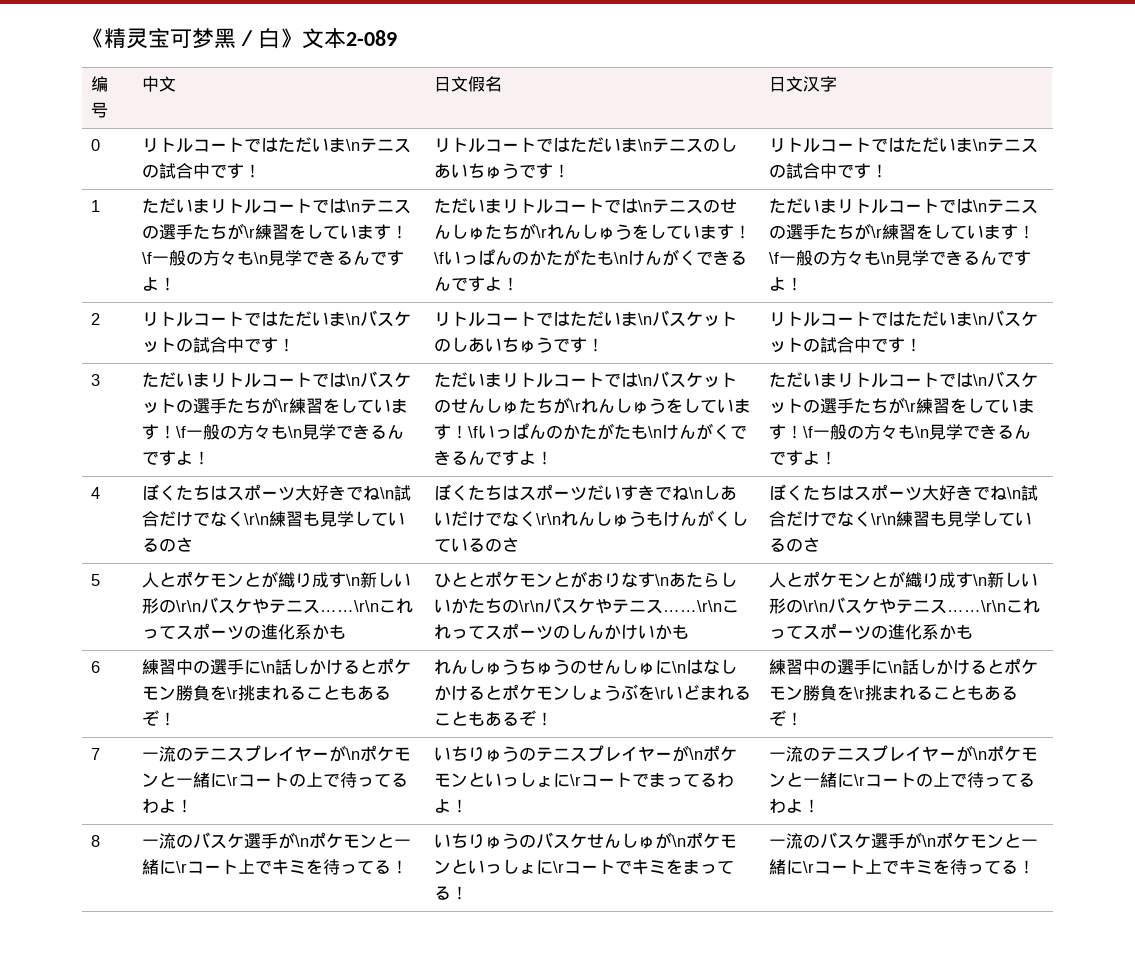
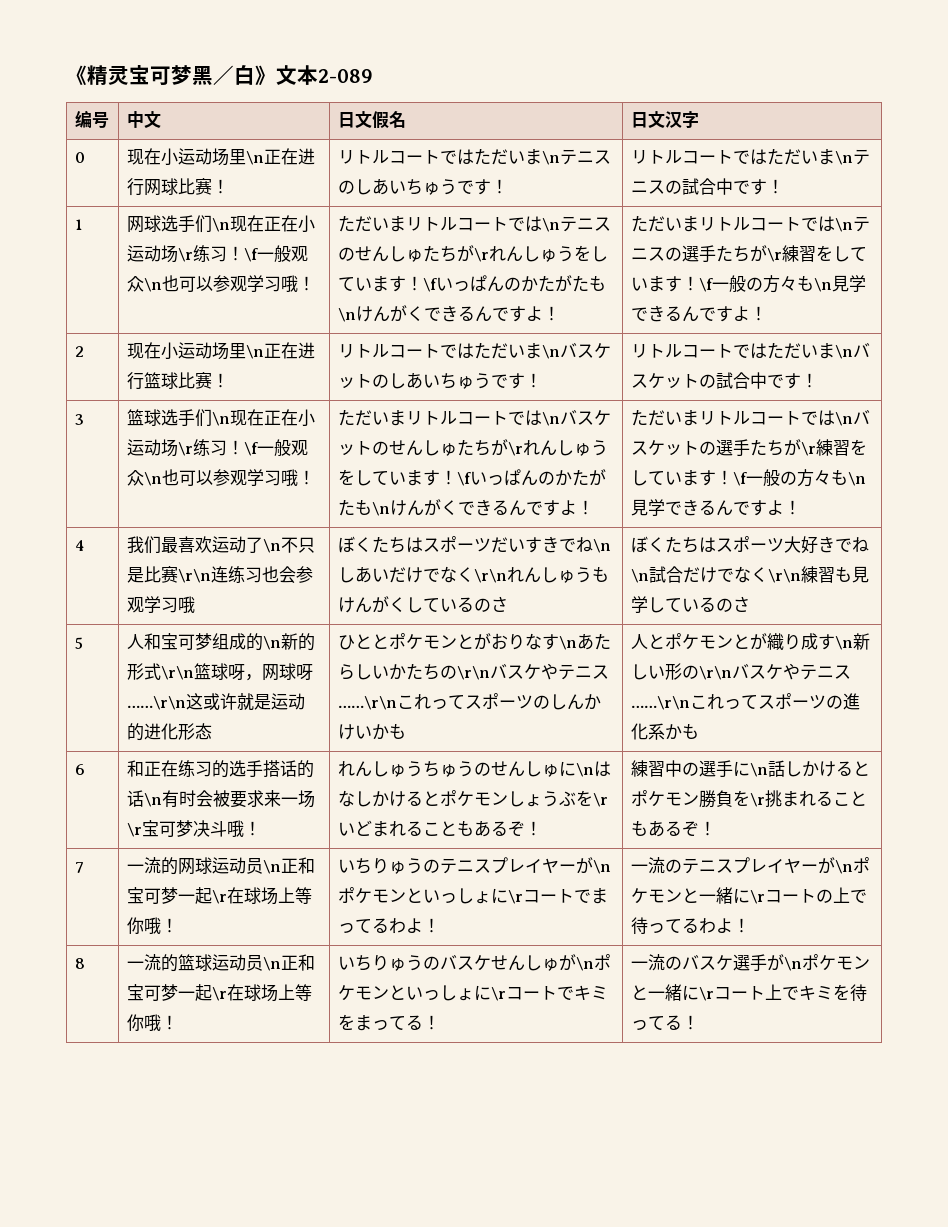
[142,137,412,153] [142,163,245,179] リトルコートではただいま\nテニスの試合中です -> [127,148,316,166] [127,177,213,196] 现在小运动场里\n正在进行网球比赛
[142,198,412,214] [142,223,409,240] [142,250,405,266] [142,277,160,291] ただいまリトルコートでは\nテニスの選手たちが\r練習をしています！\f一般の方々も\n見学できるんですよ -> [127,215,316,233] [127,245,309,263] [127,275,299,292] 网球选手们\n现在正在小运动场\r练习！\f一般观众\n也可以参观学习哦
[142,310,412,327] [142,337,279,353] リトルコートではただいま\nバスケットの試合中です -> [127,342,316,360] [127,371,213,390] 现在小运动场里\n正在进行篮球比赛
[142,371,412,388] [142,397,409,414] [142,424,405,440] [142,450,194,466] ただいまリトルコートでは\nバスケットの選手たちが\r練習をしています！\f一般の方々も\n見学できるんですよ -> [127,409,316,427] [127,439,309,457] [127,469,299,486] 篮球选手们\n现在正在小运动场\r练习！\f一般观众\n也可以参观学习哦
[142,484,412,501] [142,511,406,527] [142,537,194,552] ぼくたちはスポーツ大好きでね\n試合だけでなく\r\n練習も見学しているのさ -> [127,536,316,554] [127,565,314,583] [127,596,196,613] 我们最喜欢运动了\n不只是比赛\r\n连练习也会参观学习哦
[159,571,412,588] [142,597,414,614] [142,623,347,640] とポケモンとが織り成す\n新しい形の\r\nバスケやテニス……\r\nこれってスポーツの進化系かも -> [144,633,316,651] [127,663,314,681] [127,693,306,710] [127,723,213,741] 和宝可梦组成的\n新的形式\r\n篮球呀，网球呀……\r\n这或许就是运动的进化形态
[142,658,412,675] [142,685,392,701] [142,710,160,726] 練習中の選手に\n話しかけるとポケモン勝負を\r挑まれることもあるぞ -> [127,760,315,778] [127,790,316,808] [127,820,245,837] 和正在练习的选手搭话的话\n有时会被要求来一场\r宝可梦决斗哦
[176,745,412,762] [142,772,409,788] [142,798,177,813] のテニスプレイヤーが\nポケモンと一緒に\rコートの上で待ってるわよ -> [161,857,316,875] [127,887,313,905] [127,917,162,934] 的网球运动员\n正和宝可梦一起\r在球场上等你哦
[176,832,412,849] [142,859,392,875] のバスケ選手が\nポケモンと一緒に\rコート上でキミを待ってる -> [161,954,316,972] [127,984,313,1002] [127,1014,162,1031] 的篮球运动员\n正和宝可梦一起\r在球场上等你哦

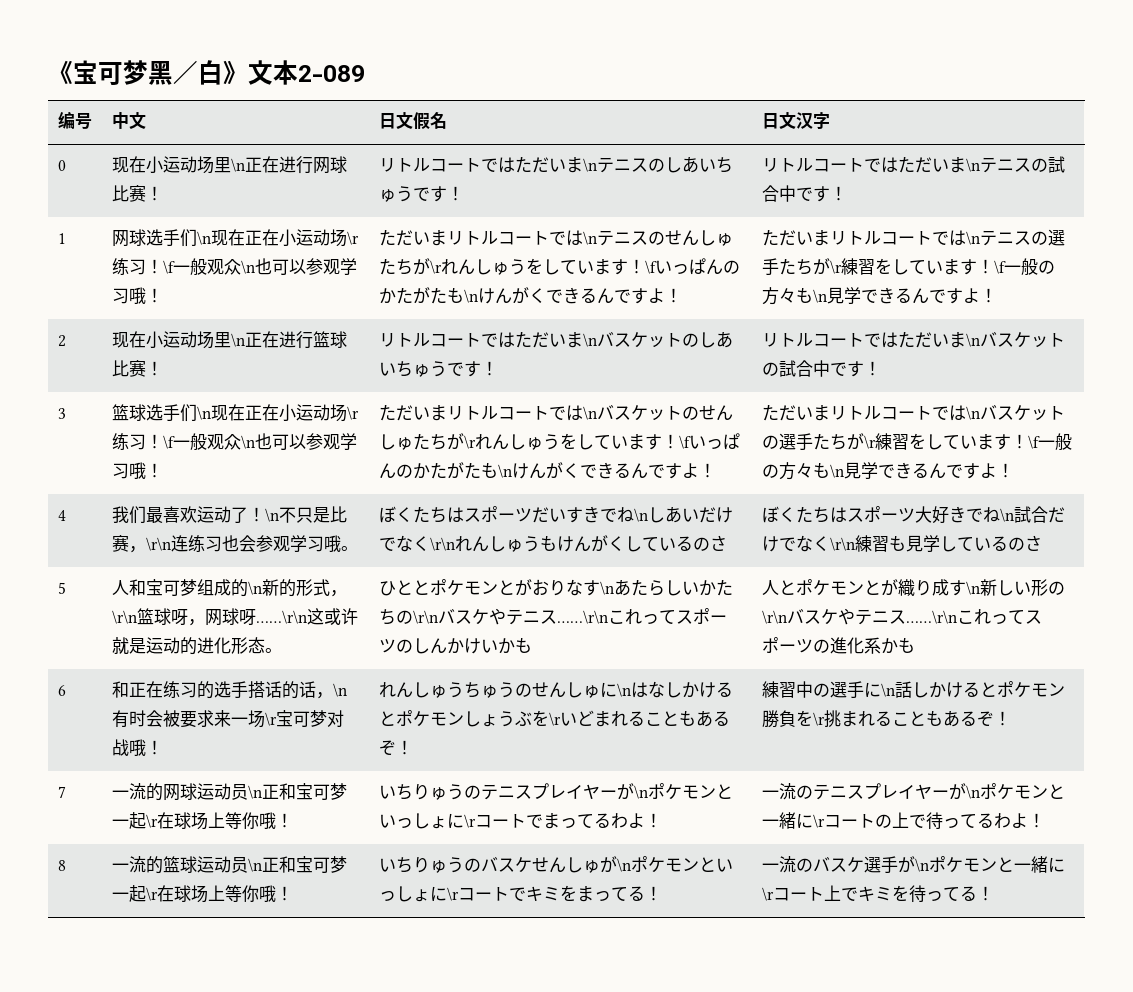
[87,65,129,85] 精灵 -> (73, 72) none
(264, 545) none -> [248,507,266,522] ！
(179, 574) none -> [129,546,147,553] ，
(196, 604) none -> [341,546,359,551] 。
(162, 671) none -> [330,590,348,597] ，
(213, 731) none -> [265,648,283,653] 。
(145, 798) none -> [316,692,334,699] ，
[193,820,228,837] 决斗 -> [327,710,345,727] [112,739,130,757] 对战

